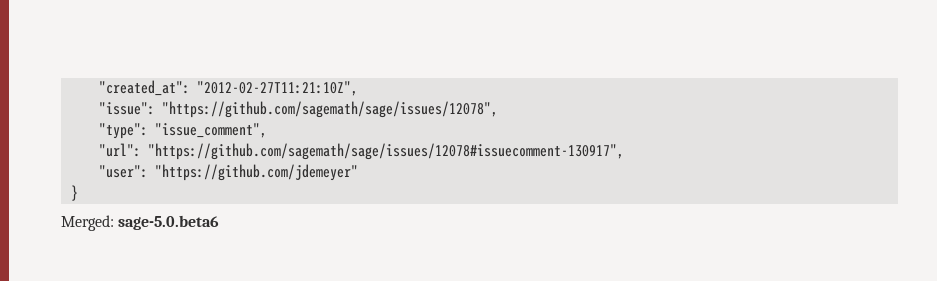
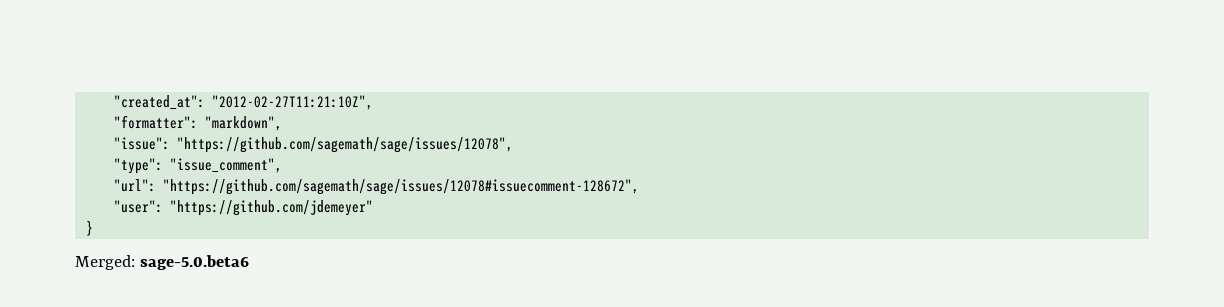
(358, 88) none -> [114,115,283,131] // "formatter": "markdown",
[147,143,624,160] "https://github.com/sagemath/sage/issues/12078#issuecomment-130917", -> [163,179,640,195] "https://github.com/sagemath/sage/issues/12078#issuecomment-128672",

